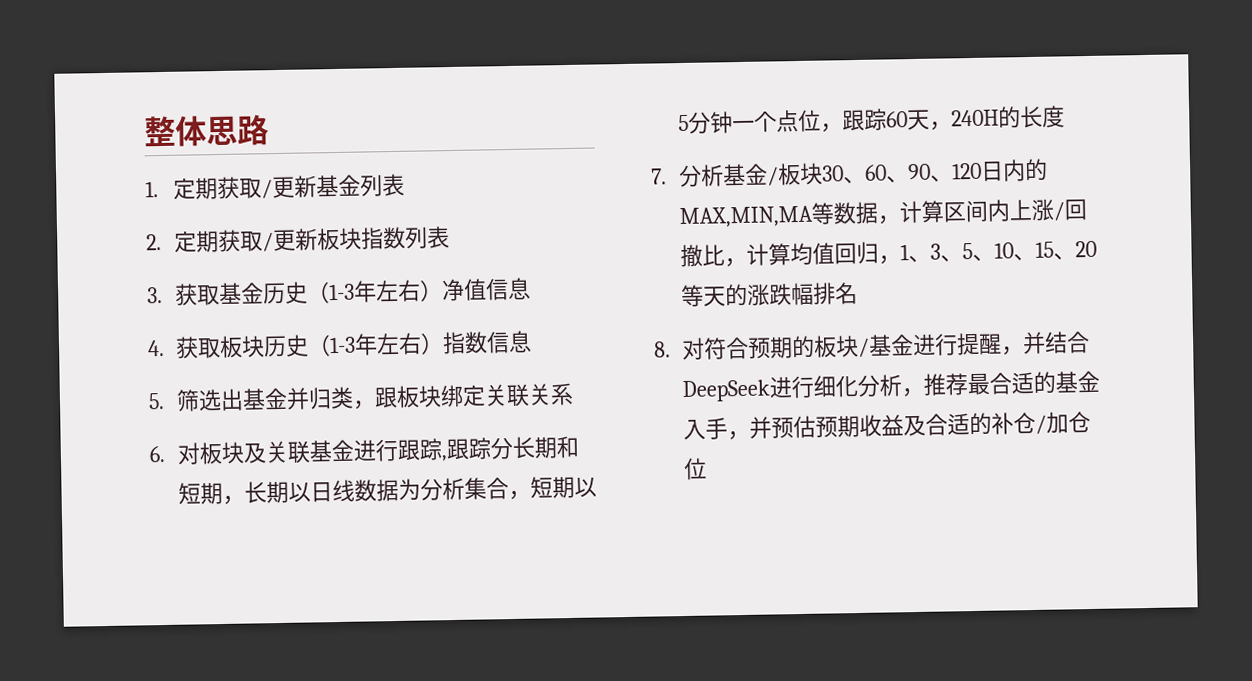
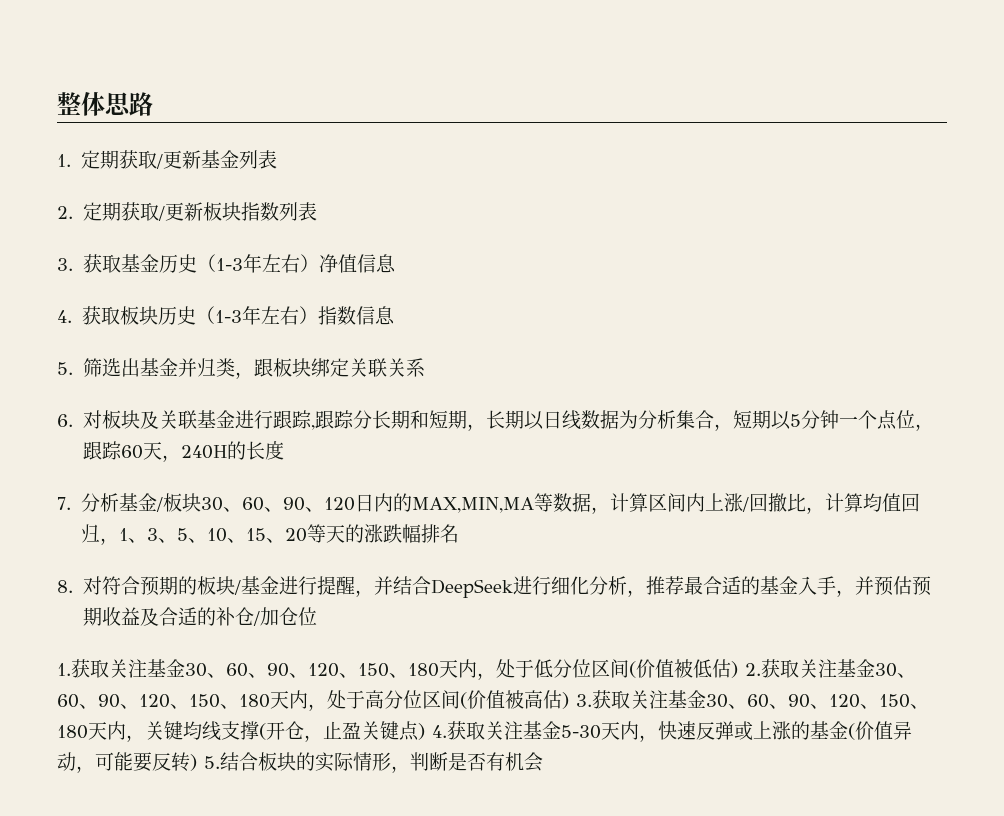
(708, 469) none -> [57,659,916,680] [57,690,929,711] [57,721,912,742] [57,752,543,773] // 1.获取关注基金30、60、90、120、150、180天内，处于低分位区间(价值被低估) 2.获取关注基金30、60、90、120、150、180天内，处于高分位区间(价值被高估) 3.获取关注基金30、60、90、120、150、180天内，关键均线支撑(开仓，止盈关键点) 4.获取关注基金5-30天内，快速反弹或上涨的基金(价值异动，可能要反转) 5.结合板块的实际情形，判断是否有机会

